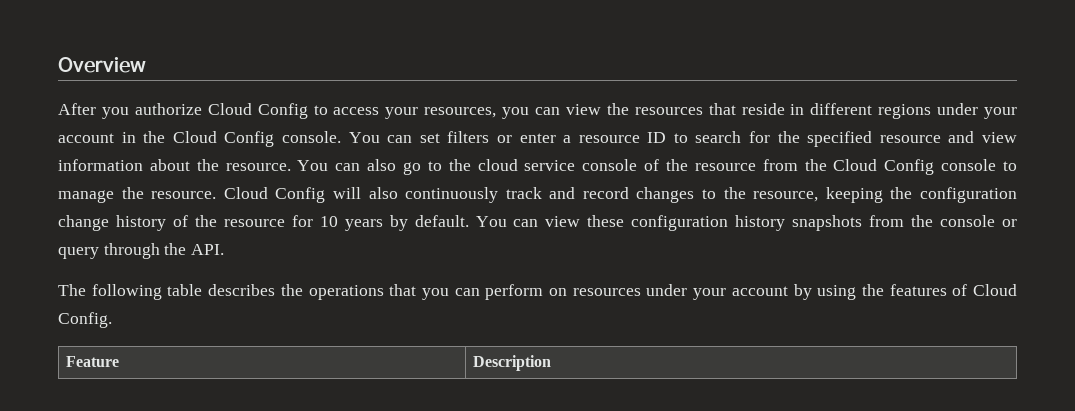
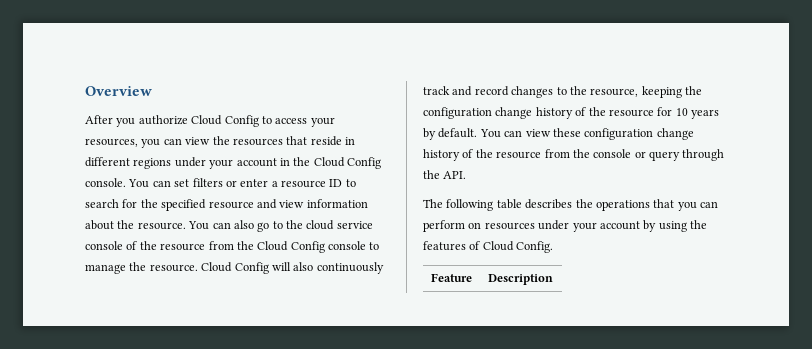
[735,215,863,231] history snapshots -> [656,128,694,140] [423,149,542,161] change history of the resource

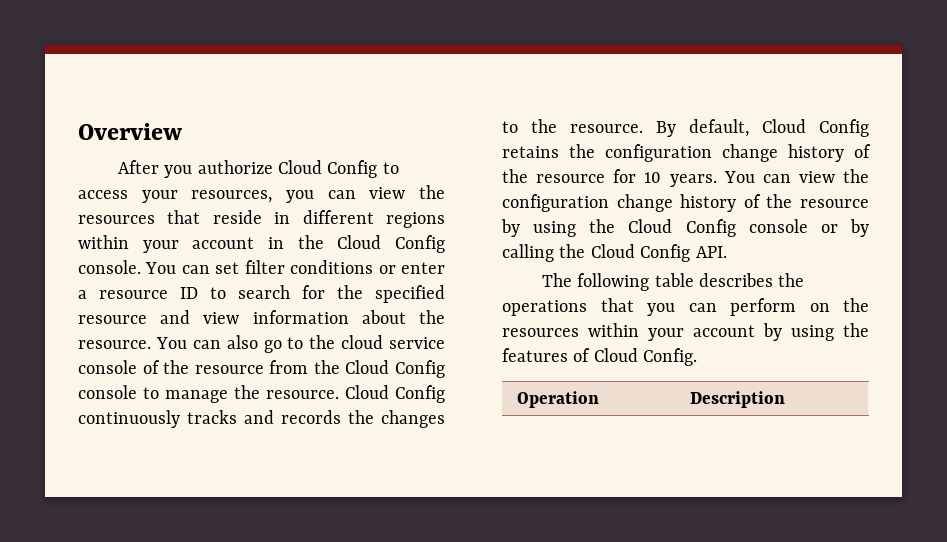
[174,157,206,167] under -> [78,235,129,249] within
[192,178,223,187] filters -> [244,260,374,274] filter conditions
[271,262,384,274] [423,86,682,98] will also continuously track and record changes to the resource, keeping -> [78,410,445,428] [502,119,869,137] [502,146,559,158] continuously tracks and records the changes to the resource. By default, Cloud Config retains
[691,109,719,119] [423,128,478,140] years by default. -> [669,174,717,187] years.
[552,128,694,140] [423,149,725,161] [423,170,440,179] these configuration change history of the resource from the console or query through the -> [843,169,869,183] [502,194,869,212] [501,219,869,237] [502,244,691,262] the configuration change history of the resource by using the Cloud Config console or by calling the Cloud Config
[484,220,570,230] resources under -> [843,298,869,312] [502,323,639,337] the resources within
[430,273,472,282] Feature -> [517,391,600,408] Operation

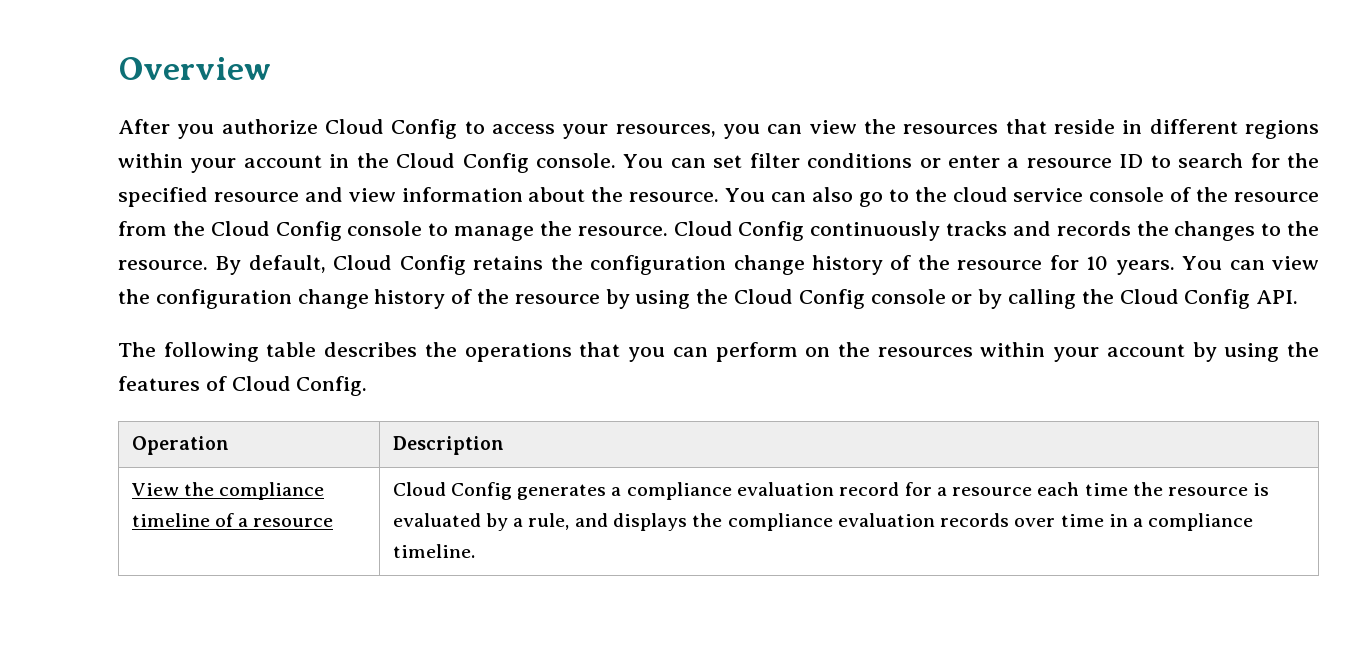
(786, 399) none -> [130,482,325,500] [131,513,334,527] [392,482,1270,500] [392,513,1254,531] [392,544,475,558] // View the compliance timeline of a resource | Cloud Config generates a compliance evaluation record for a resource each time the resource is evaluated by a rule, and displays the compliance evaluation records over time in a compliance timeline.

